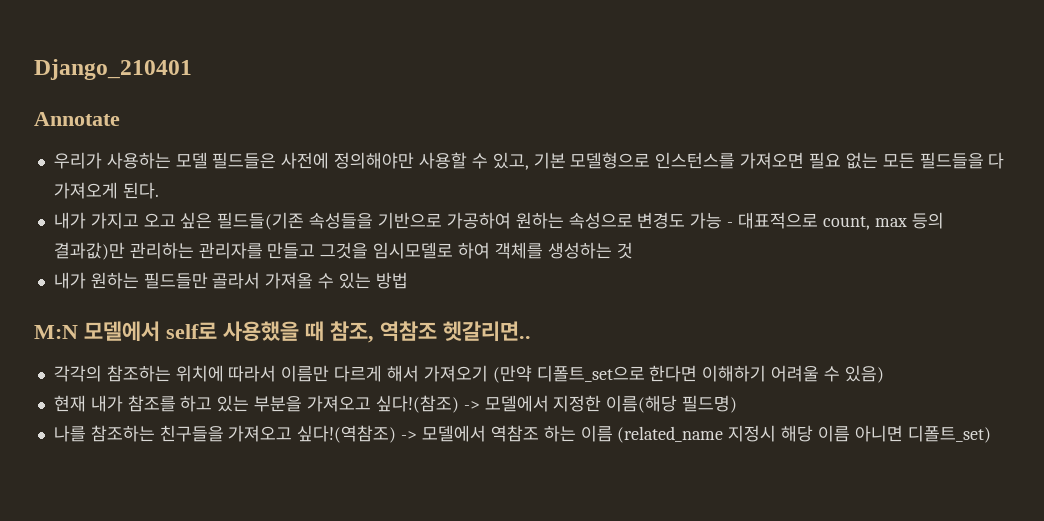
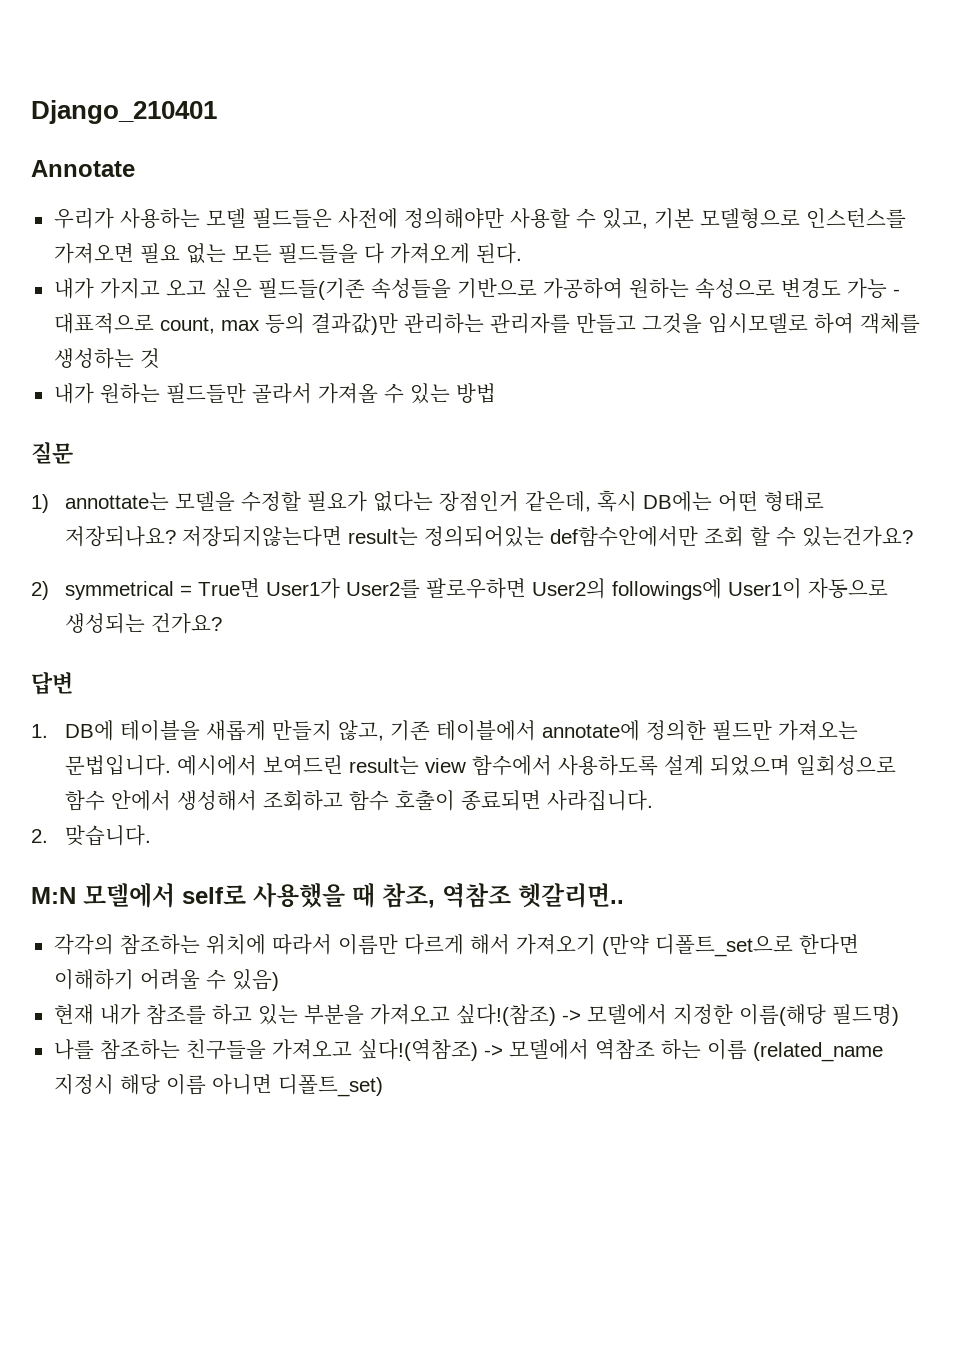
(408, 280) none -> [31,442,73,464] [31,490,824,513] [64,526,913,547] [31,578,888,600] [64,613,222,634] [31,671,73,695] [31,720,858,741] [64,755,896,776] [64,790,653,811] [31,825,151,846] // 질문 // 1) annottate는 모델을 수정할 필요가 없다는 장점인거 같은데, 혹시 DB에는 어떤 형태로 저장되나요? 저장되지않는다면 result는 정의되어있는 def함수안에서만 조회 할 수 있는건가요? // 2) symmetrical = True면 User1가 User2를 팔로우하면 User2의 followings에 User1이 자동으로 생성되는 건가요? // 답변 // 1. DB에 테이블을 새롭게 만들지 않고, 기존 테이블에서 annotate에 정의한 필드만 가져오는 문법입니다. 예시에서 보여드린 result는 view 함수에서 사용하도록 설계 되었으며 일회성으로 함수 안에서 생성해서 조회하고 함수 호출이 종료되면 사라집니다. // 2. 맞습니다.

